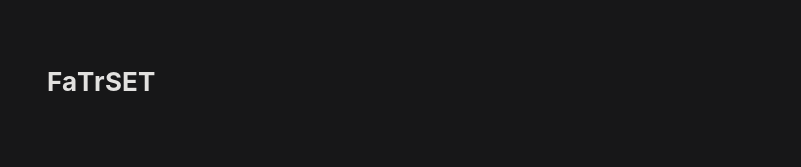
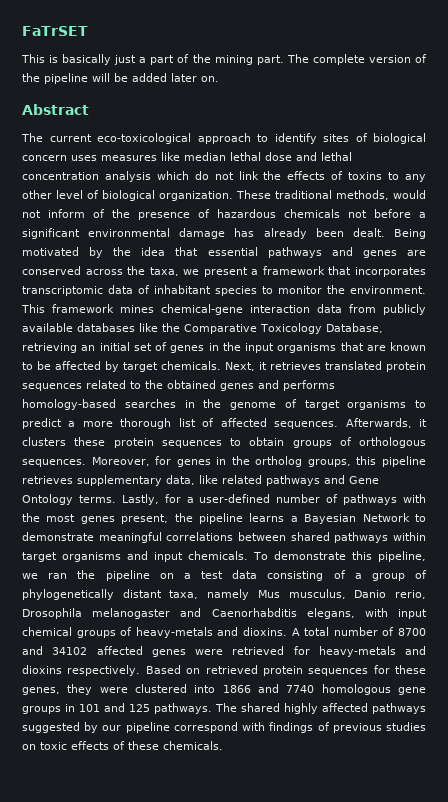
(155, 81) none -> [21,54,427,65] [22,73,219,84] [22,104,89,115] [21,133,426,144] [22,152,352,161] [22,171,427,182] [22,190,426,201] [22,209,426,220] [22,228,427,239] [22,247,426,258] [22,266,426,277] [22,285,426,296] [21,304,426,315] [22,323,383,334] [22,342,426,353] [22,361,426,372] [22,380,335,391] [22,399,426,410] [22,418,428,429] [22,437,426,448] [22,456,426,467] [22,475,379,486] [22,494,427,505] [22,513,426,524] [22,532,427,543] [22,551,426,562] [22,570,428,581] [22,589,427,600] [22,608,428,619] [22,627,427,638] [22,646,426,657] [22,665,426,676] [22,684,426,695] [22,703,426,714] [22,722,427,733] [22,741,223,750] // This is basically just a part of the mining part. The complete version of the pipeline will be added later on. // Abstract // The current eco-toxicological approach to identify sites of biological concern uses measures like median lethal dose and lethal concentration analysis which do not link the effects of toxins to any other level of biological organization. These traditional methods, would not inform of the presence of hazardous chemicals not before a significant environmental damage has already been dealt. Being motivated by the idea that essential pathways and genes are conserved across the taxa, we present a framework that incorporates transcriptomic data of inhabitant species to monitor the environment. This framework mines chemical-gene interaction data from publicly available databases like the Comparative Toxicology Database, retrieving an initial set of genes in the input organisms that are known to be affected by target chemicals. Next, it retrieves translated protein sequences related to the obtained genes and performs homology-based searches in the genome of target organisms to predict a more thorough list of affected sequences. Afterwards, it clusters these protein sequences to obtain groups of orthologous sequences. Moreover, for genes in the ortholog groups, this pipeline retrieves supplementary data, like related pathways and Gene Ontology terms. Lastly, for a user-defined number of pathways with the most genes present, the pipeline learns a Bayesian Network to demonstrate meaningful correlations between shared pathways within target organisms and input chemicals. To demonstrate this pipeline, we ran the pipeline on a test data consisting of a group of phylogenetically distant taxa, namely Mus musculus, Danio rerio, Drosophila melanogaster and Caenorhabditis elegans, with input chemical groups of heavy-metals and dioxins. A total number of 8700 and 34102 affected genes were retrieved for heavy-metals and dioxins respectively. Based on retrieved protein sequences for these genes, they were clustered into 1866 and 7740 homologous gene groups in 101 and 125 pathways. The shared highly affected pathways suggested by our pipeline correspond with findings of previous studies on toxic effects of these chemicals.

